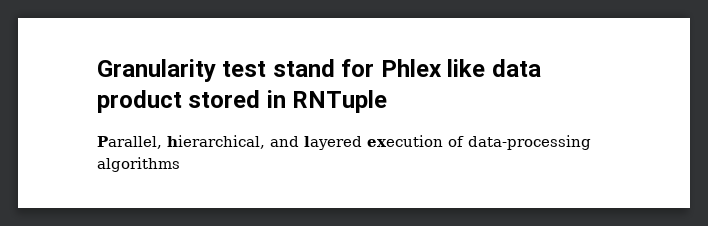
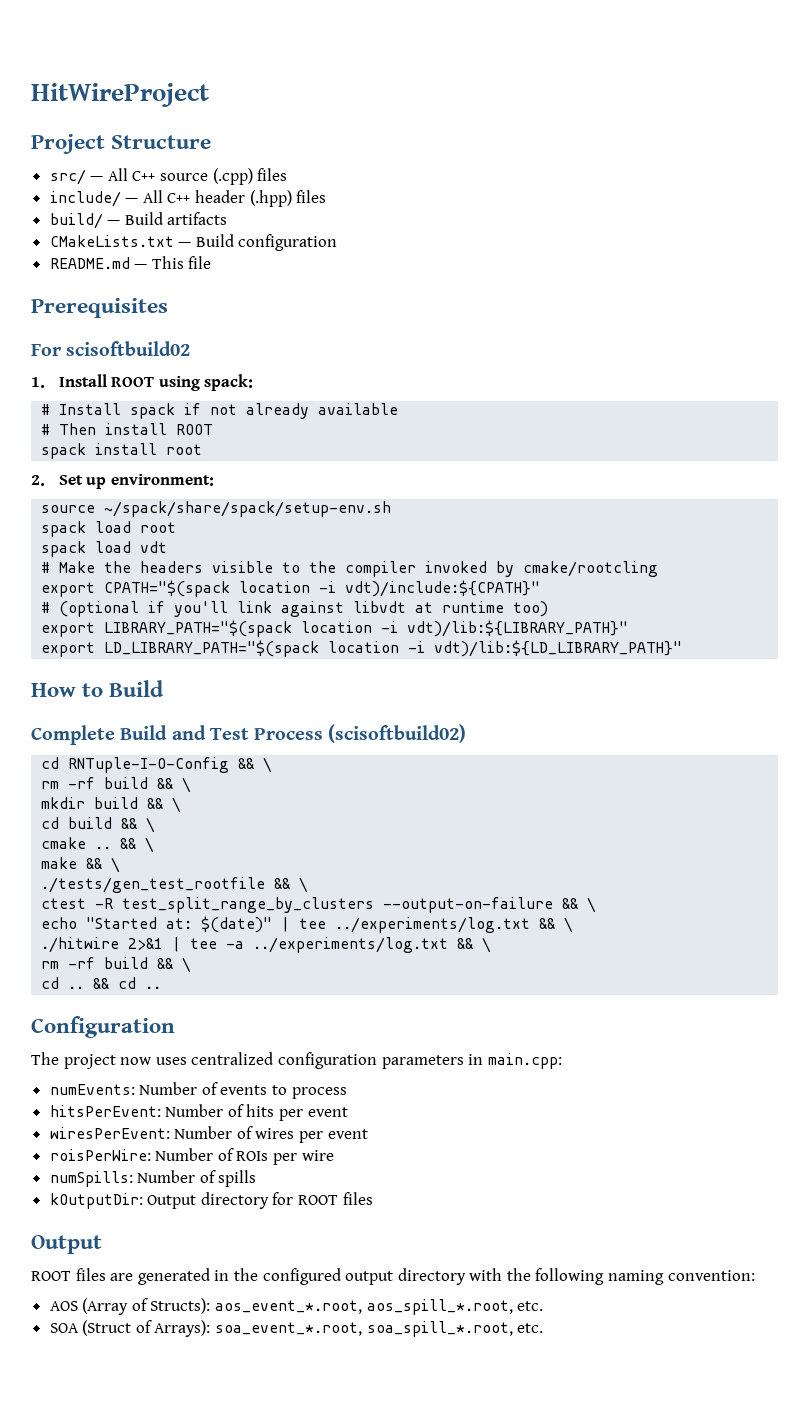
[97,59,541,82] [97,90,388,113] [97,135,591,150] [97,157,180,172] Granularity test stand for Phlex like data product stored in RNTuple // Parallel, hierarchical, and layered execution of data-processing algorithms -> [31,83,209,107] [31,134,212,154] [49,168,288,185] [49,190,327,207] [49,212,228,229] [49,234,338,251] [49,256,212,269] [31,298,168,318] [31,341,191,356] [31,374,254,391] [41,403,399,419] [41,423,214,435] [41,443,203,459] [31,474,214,489] [41,501,392,517] [41,521,177,537] [41,541,168,557] [41,561,659,577] [41,580,541,597] [41,601,549,617] [41,620,629,637] [41,640,683,657] [31,680,165,697] [31,724,467,745] [41,757,273,773] [41,777,192,793] [41,797,182,813] [41,817,156,833] [41,837,155,853] [41,857,121,873] [41,877,309,893] [41,897,597,913] [41,916,574,933] [41,937,492,953] [41,957,192,973] [41,977,162,989] [31,1016,175,1038] [31,1052,562,1069] [49,1082,347,1099] [49,1104,348,1121] [49,1126,368,1143] [49,1148,334,1165] [49,1170,257,1187] [49,1192,373,1209] [31,1235,102,1254] [31,1268,755,1285] [49,1298,544,1315] [49,1320,544,1337] HitWireProject // Project Structure // src/ — All C++ source (.cpp) files // include/ — All C++ header (.hpp) files // build/ — Build artifacts // CMakeLists.txt — Build configuration // README.md — This file // Prerequisites // For scisoftbuild02 // 1. Install ROOT using spack: // # Install spack if not already available // # Then install ROOT // spack install root // 2. Set up environment: // source ~/spack/share/spack/setup-env.sh // spack load root // spack load vdt // # Make the headers visible to the compiler invoked by cmake/rootcling // export CPATH="$(spack location -i vdt)/include:${CPATH}" // # (optional if you'll link against libvdt at runtime too) // export LIBRARY_PATH="$(spack location -i vdt)/lib:${LIBRARY_PATH}" // export LD_LIBRARY_PATH="$(spack location -i vdt)/lib:${LD_LIBRARY_PATH}" // How to Build // Complete Build and Test Process (scisoftbuild02) // cd RNTuple-I-O-Config && \ // rm -rf build && \ // mkdir build && \ // cd build && \ // cmake .. && \ // make && \ // ./tests/gen_test_rootfile && \ // ctest -R test_split_range_by_clusters --output-on-failure && \ // echo "Started at: $(date)" | tee ../experiments/log.txt && \ // ./hitwire 2>&1 | tee -a ../experiments/log.txt && \ // rm -rf build && \ // cd .. && cd .. // Configuration // The project now uses centralized configuration parameters in main.cpp: // numEvents: Number of events to process // hitsPerEvent: Number of hits per event // wiresPerEvent: Number of wires per event // roisPerWire: Number of ROIs per wire // numSpills: Number of spills // kOutputDir: Output directory for ROOT files // Output // ROOT files are generated in the configured output directory with the following naming convention: // AOS (Array of Structs): aos_event_*.root, aos_spill_*.root, etc. // SOA (Struct of Arrays): soa_event_*.root, soa_spill_*.root, etc.

